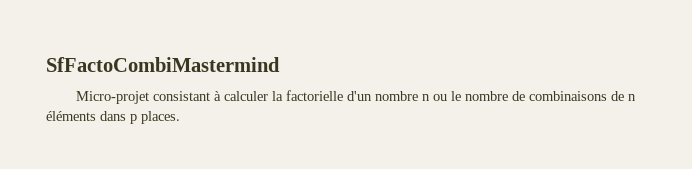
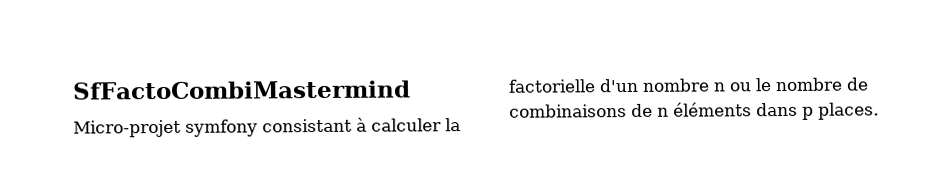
(149, 97) none -> [185,119,258,137] symfony

